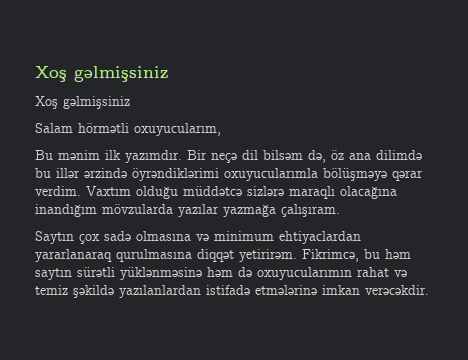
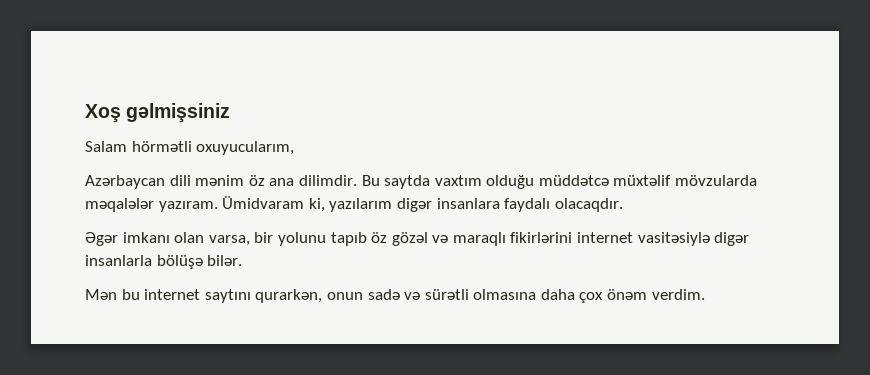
[35,66,169,82] [35,96,130,109] Xoş gəlmişsiniz // Xoş gəlmişsiniz -> [85,103,231,123] Xoş gəlmişsiniz
[35,150,422,163] [35,168,423,181] [35,186,397,199] [35,204,340,217] [35,231,361,244] [35,249,411,262] [35,267,407,280] [35,285,429,298] Bu mənim ilk yazımdır. Bir neçə dil bilsəm də, öz ana dilimdə bu illər ərzində öyrəndiklərimi oxuyucularımla bölüşməyə qərar verdim. Vaxtım olduğu müddətcə sizlərə maraqlı olacağına inandığım mövzularda yazılar yazmağa çalışıram. // Saytın çox sadə olmasına və minimum ehtiyaclardan yararlanaraq qurulmasına diqqət yetirirəm. Fikrimcə, bu həm saytın sürətli yüklənməsinə həm də oxuyucularımın rahat və temiz şəkildə yazılanlardan istifadə etmələrinə imkan verəcəkdir. -> [85,175,758,189] [85,196,623,212] [85,232,750,246] [85,255,243,269] [85,289,705,303] Azərbaycan dili mənim öz ana dilimdir. Bu saytda vaxtım olduğu müddətcə müxtəlif mövzularda məqalələr yazıram. Ümidvaram ki, yazılarım digər insanlara faydalı olacaqdır. // Əgər imkanı olan varsa, bir yolunu tapıb öz gözəl və maraqlı fikirlərini internet vasitəsiylə digər insanlarla bölüşə bilər. // Mən bu internet saytını qurarkən, onun sadə və sürətli olmasına daha çox önəm verdim.

